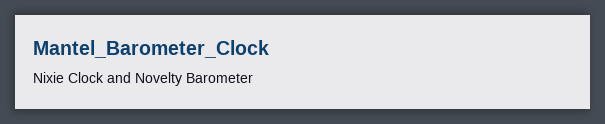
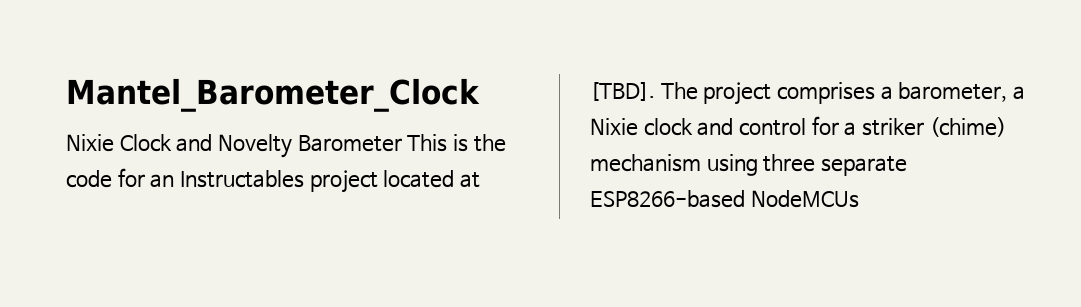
(253, 78) none -> [407,134,506,152] [66,168,480,193] [590,82,1025,105] [590,116,1006,137] [590,154,907,176] [590,190,859,208] This is the code for an Instructables project located at [TBD]. The project comprises a barometer, a Nixie clock and control for a striker (chime) mechanism using three separate ESP8266-based NodeMCUs

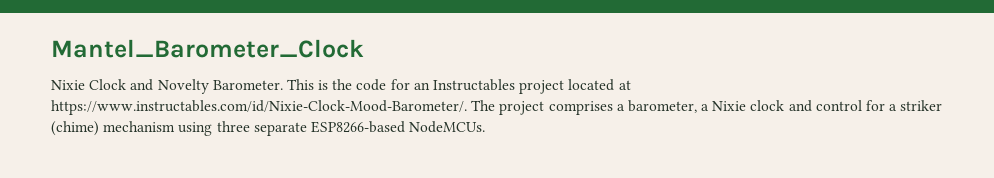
[297,135,402,152] Barometer -> [212,80,283,90] Barometer.
[590,82,655,101] [TBD]. -> [51,100,467,115] https://www.instructables.com/id/Nixie-Clock-Mood-Barometer/.
[750,190,859,208] NodeMCUs -> [409,121,486,133] NodeMCUs.

